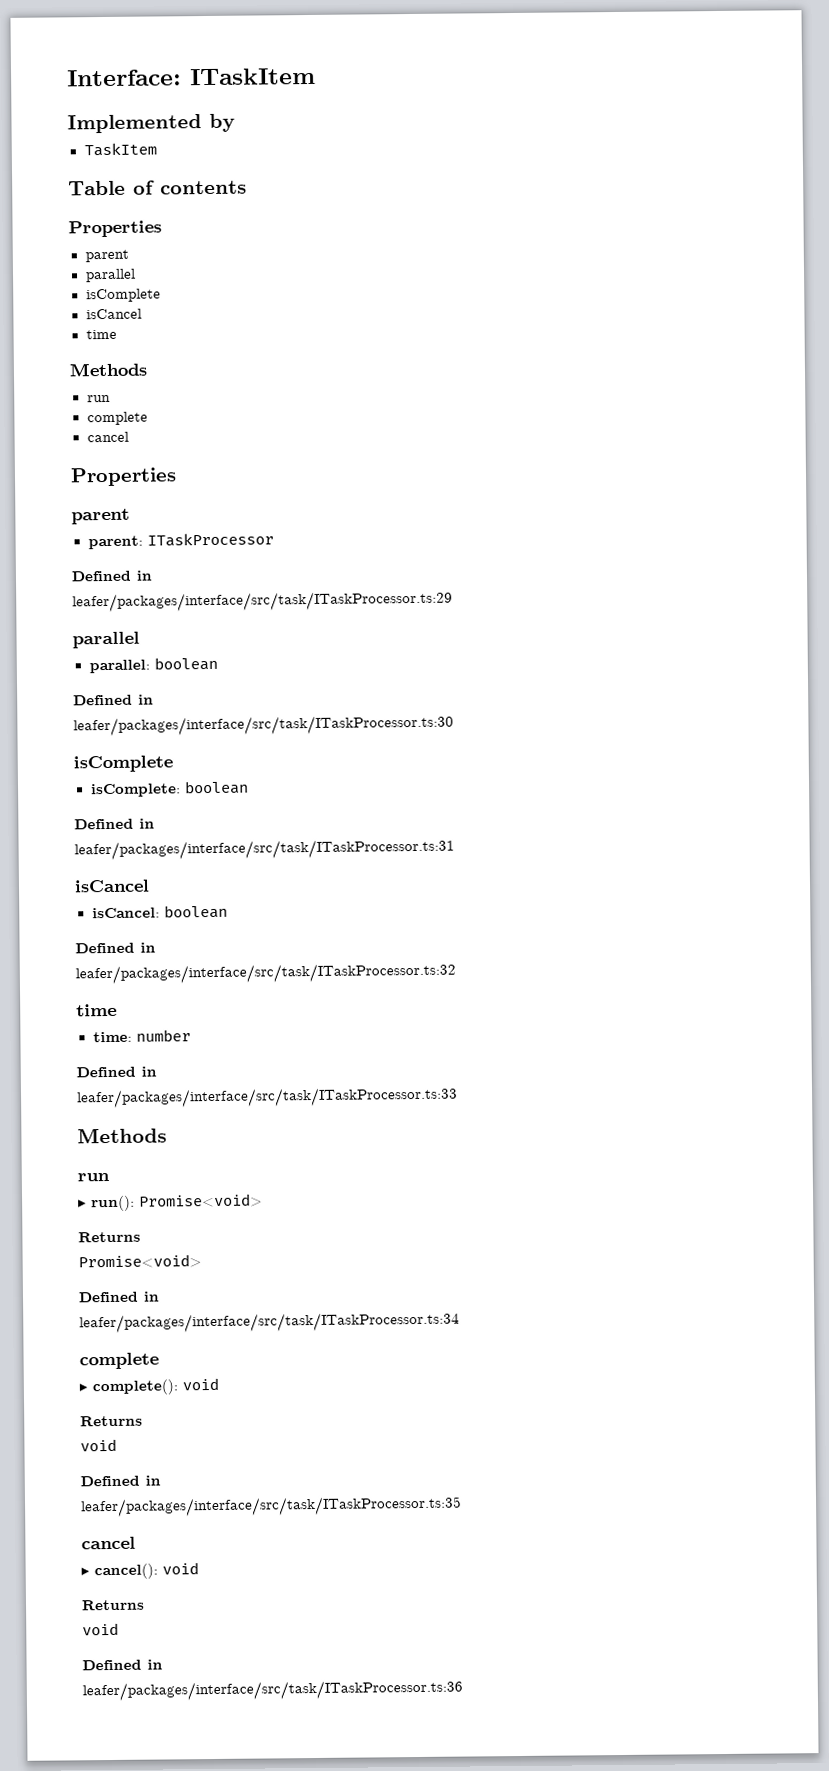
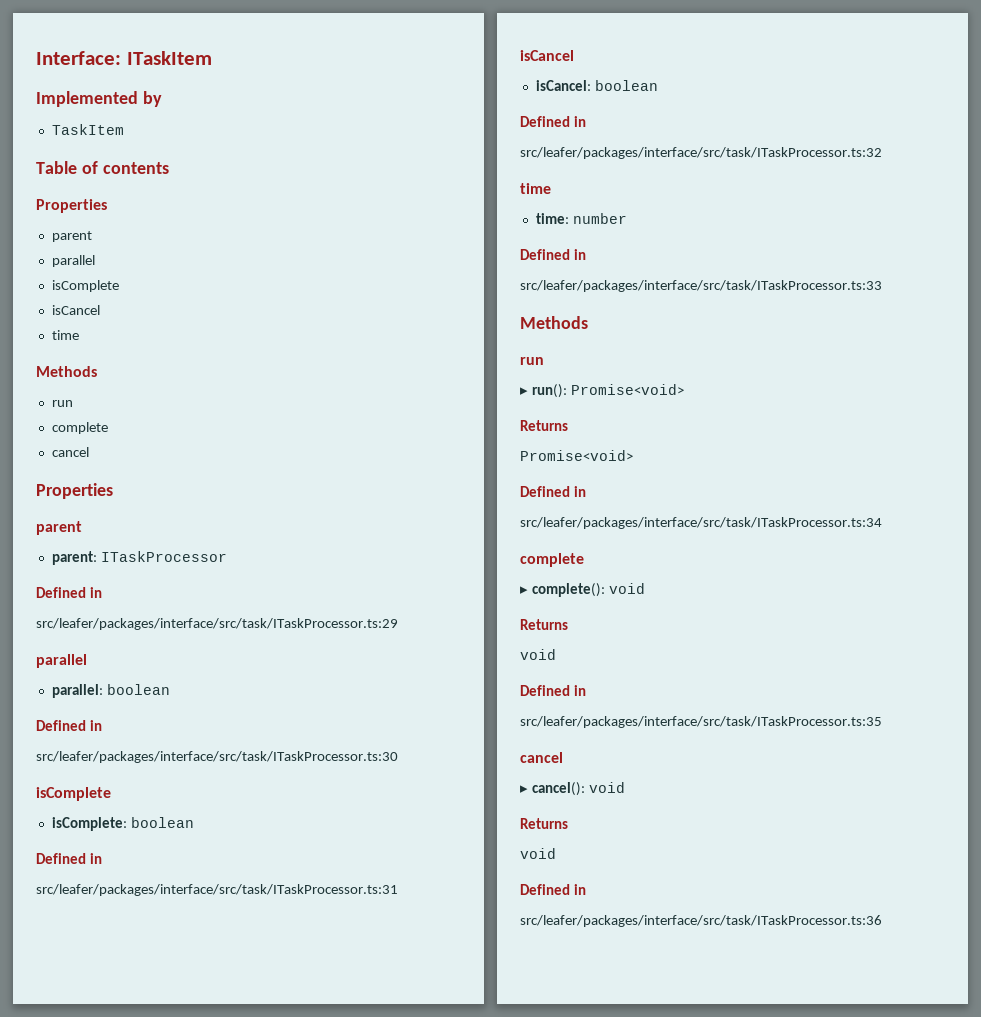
[72,590,453,613] leafer/packages/interface/src/task/ITaskProcessor.ts:29 -> [36,618,398,630] src/leafer/packages/interface/src/task/ITaskProcessor.ts:29
[73,714,454,737] leafer/packages/interface/src/task/ITaskProcessor.ts:30 -> [36,751,398,763] src/leafer/packages/interface/src/task/ITaskProcessor.ts:30
[74,838,455,861] leafer/packages/interface/src/task/ITaskProcessor.ts:31 -> [36,884,398,896] src/leafer/packages/interface/src/task/ITaskProcessor.ts:31
[75,962,456,985] leafer/packages/interface/src/task/ITaskProcessor.ts:32 -> [520,147,882,159] src/leafer/packages/interface/src/task/ITaskProcessor.ts:32
[76,1086,458,1109] leafer/packages/interface/src/task/ITaskProcessor.ts:33 -> [520,280,882,292] src/leafer/packages/interface/src/task/ITaskProcessor.ts:33
[79,1311,460,1334] leafer/packages/interface/src/task/ITaskProcessor.ts:34 -> [520,517,882,529] src/leafer/packages/interface/src/task/ITaskProcessor.ts:34
[80,1495,462,1518] leafer/packages/interface/src/task/ITaskProcessor.ts:35 -> [520,716,882,728] src/leafer/packages/interface/src/task/ITaskProcessor.ts:35
[82,1679,463,1702] leafer/packages/interface/src/task/ITaskProcessor.ts:36 -> [520,915,882,927] src/leafer/packages/interface/src/task/ITaskProcessor.ts:36

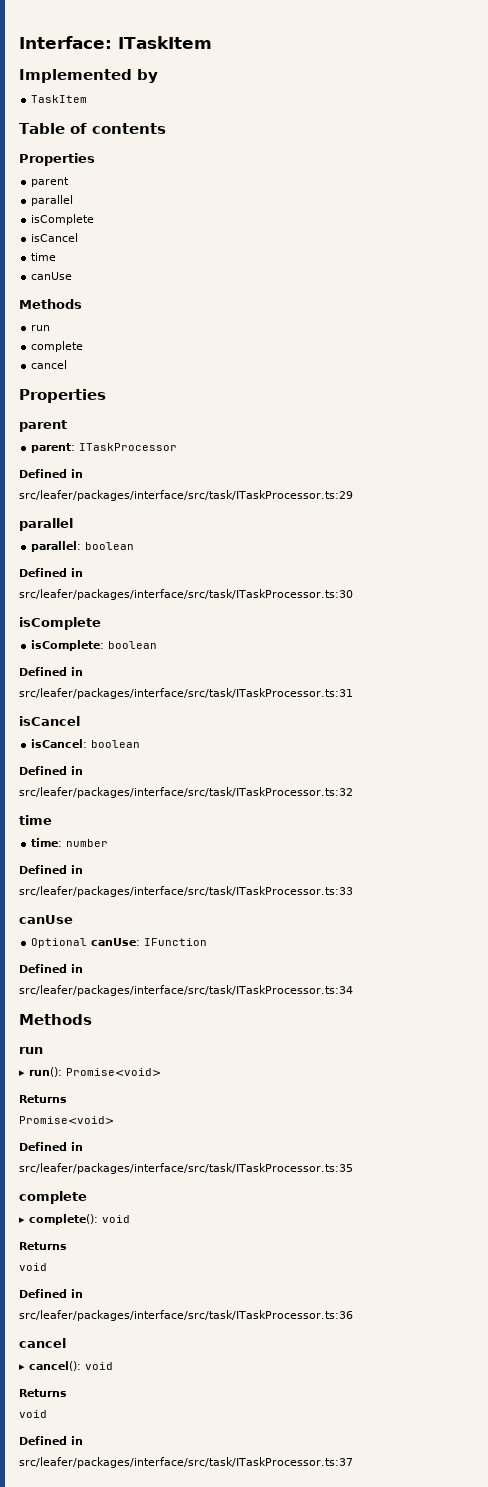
(79, 335) none -> [31,272,73,280] // canUse
(882, 286) none -> [19,915,73,924] [31,938,208,948] [19,964,83,973] [19,985,353,996] // canUse // Optional canUse: IFunction // Defined in // src/leafer/packages/interface/src/task/ITaskProcessor.ts:34
[520,517,882,529] src/leafer/packages/interface/src/task/ITaskProcessor.ts:34 -> [19,1163,353,1174] src/leafer/packages/interface/src/task/ITaskProcessor.ts:35
[520,716,882,728] src/leafer/packages/interface/src/task/ITaskProcessor.ts:35 -> [19,1310,353,1321] src/leafer/packages/interface/src/task/ITaskProcessor.ts:36
[520,915,882,927] src/leafer/packages/interface/src/task/ITaskProcessor.ts:36 -> [19,1457,353,1468] src/leafer/packages/interface/src/task/ITaskProcessor.ts:37

